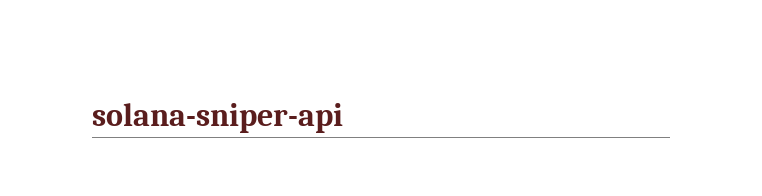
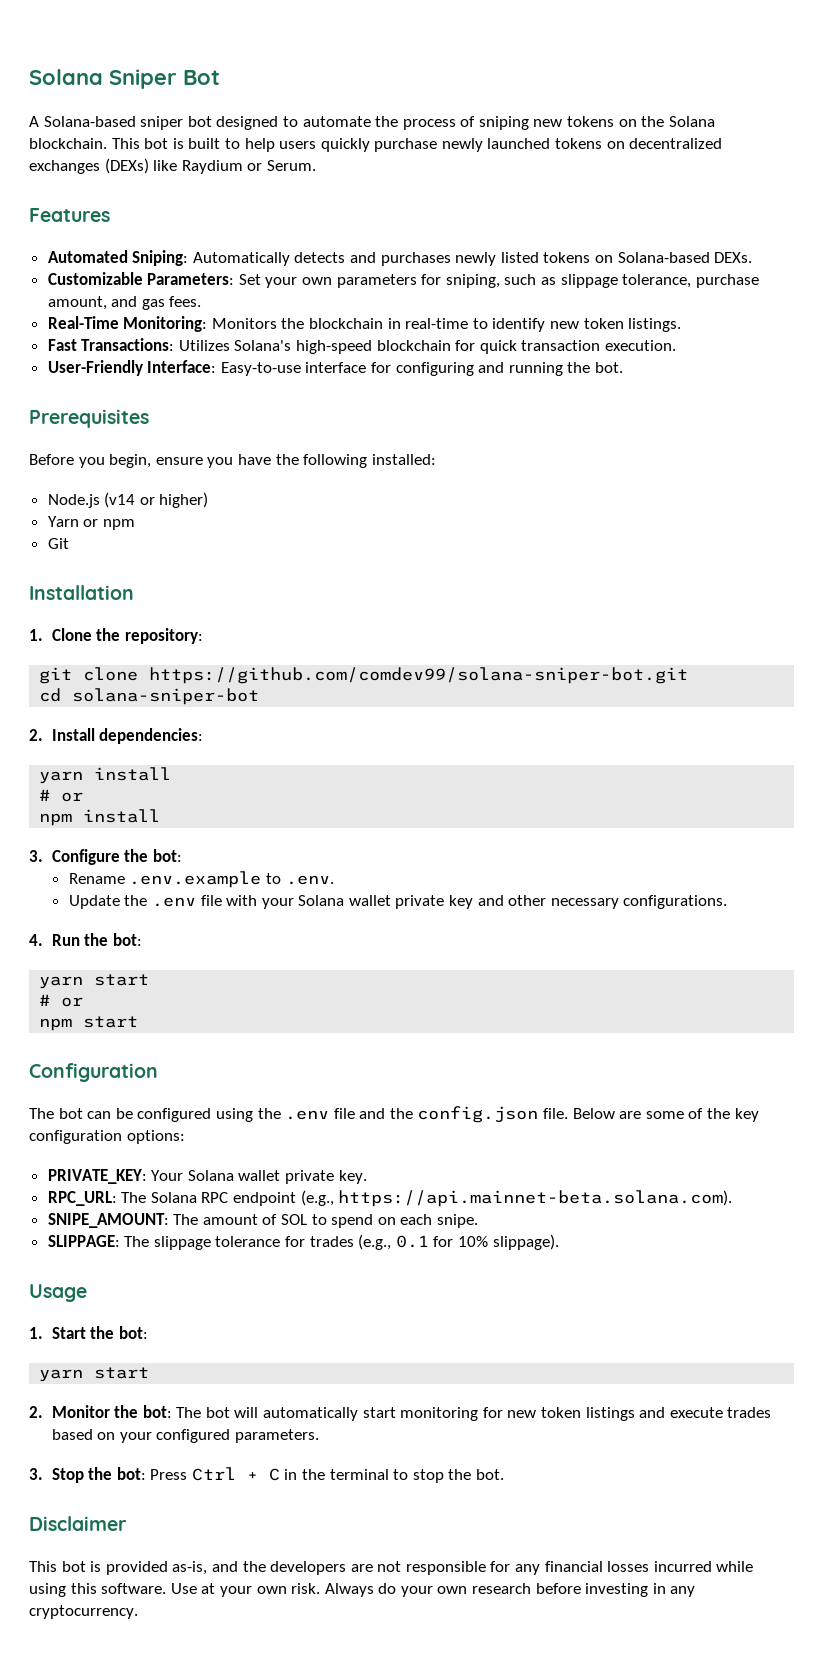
[92,103,343,133] solana-sniper-api -> [29,69,220,89] [29,116,715,130] [29,138,723,152] [29,158,316,174] [29,208,110,222] [47,250,753,266] [47,272,759,288] [47,296,202,310] [47,316,682,332] [47,338,677,354] [47,360,624,376] [29,409,149,428] [29,454,436,468] [47,492,209,508] [47,516,135,530] [47,538,69,549] [29,585,134,600] [29,628,203,644] [39,667,689,684] [39,688,260,705] [29,728,204,744] [39,767,172,784] [39,789,84,802] [39,809,161,826] [29,849,182,865] [68,871,334,888] [68,895,728,909] [29,933,142,946] [39,974,150,989] [39,994,84,1007] [39,1016,139,1031] [29,1063,158,1082] [29,1106,759,1123] [29,1130,185,1144] [47,1169,367,1184] [47,1190,733,1207] [47,1213,479,1228] [47,1234,559,1250] [29,1284,87,1302] [29,1326,148,1339] [39,1367,150,1382] [29,1405,772,1421] [51,1429,319,1443] [29,1467,504,1483] [29,1516,127,1531] [29,1561,754,1575] [29,1583,696,1597] [29,1605,138,1619] Solana Sniper Bot // A Solana-based sniper bot designed to automate the process of sniping new tokens on the Solana blockchain. This bot is built to help users quickly purchase newly launched tokens on decentralized exchanges (DEXs) like Raydium or Serum. // Features // Automated Sniping: Automatically detects and purchases newly listed tokens on Solana-based DEXs. // Customizable Parameters: Set your own parameters for sniping, such as slippage tolerance, purchase amount, and gas fees. // Real-Time Monitoring: Monitors the blockchain in real-time to identify new token listings. // Fast Transactions: Utilizes Solana's high-speed blockchain for quick transaction execution. // User-Friendly Interface: Easy-to-use interface for configuring and running the bot. // Prerequisites // Before you begin, ensure you have the following installed: // Node.js (v14 or higher) // Yarn or npm // Git // Installation // 1. Clone the repository: // git clone https://github.com/comdev99/solana-sniper-bot.git // cd solana-sniper-bot // 2. Install dependencies: // yarn install // # or // npm install // 3. Configure the bot: // Rename .env.example to .env. // Update the .env file with your Solana wallet private key and other necessary configurations. // 4. Run the bot: // yarn start // # or // npm start // Configuration // The bot can be configured using the .env file and the config.json file. Below are some of the key configuration options: // PRIVATE_KEY: Your Solana wallet private key. // RPC_URL: The Solana RPC endpoint (e.g., https://api.mainnet-beta.solana.com). // SNIPE_AMOUNT: The amount of SOL to spend on each snipe. // SLIPPAGE: The slippage tolerance for trades (e.g., 0.1 for 10% slippage). // Usage // 1. Start the bot: // yarn start // 2. Monitor the bot: The bot will automatically start monitoring for new token listings and execute trades based on your configured parameters. // 3. Stop the bot: Press Ctrl + C in the terminal to stop the bot. // Disclaimer // This bot is provided as-is, and the developers are not responsible for any financial losses incurred while using this software. Use at your own risk. Always do your own research before investing in any cryptocurrency.

